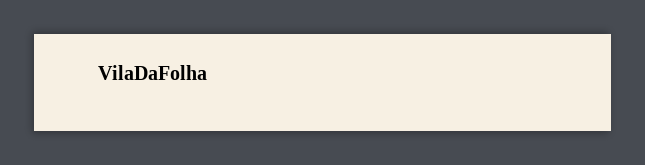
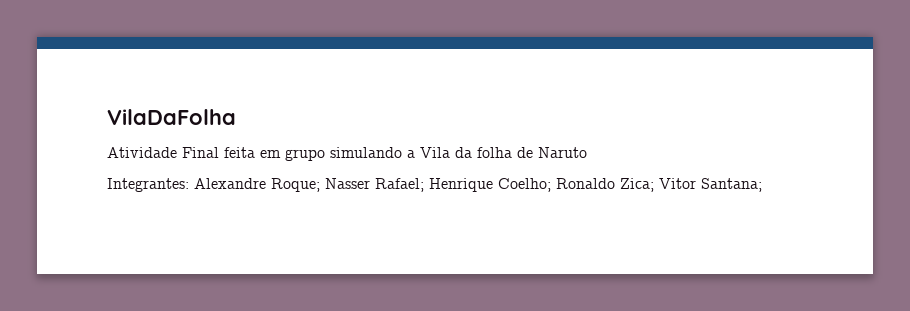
(207, 72) none -> [107,147,587,161] [107,178,762,192] // Atividade Final feita em grupo simulando a Vila da folha de Naruto // Integrantes: Alexandre Roque; Nasser Rafael; Henrique Coelho; Ronaldo Zica; Vitor Santana;

